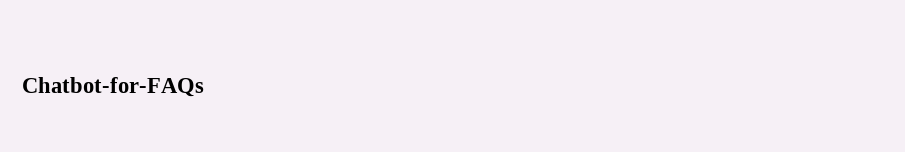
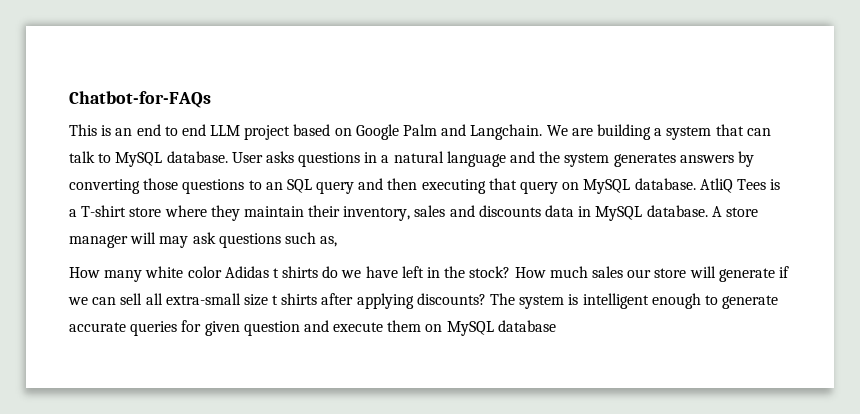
(204, 87) none -> [69,124,771,140] [69,151,754,167] [69,178,781,194] [69,205,758,221] [69,232,338,248] [69,266,789,282] [68,293,779,309] [69,320,556,336] // This is an end to end LLM project based on Google Palm and Langchain. We are building a system that can talk to MySQL database. User asks questions in a natural language and the system generates answers by converting those questions to an SQL query and then executing that query on MySQL database. AtliQ Tees is a T-shirt store where they maintain their inventory, sales and discounts data in MySQL database. A store manager will may ask questions such as, // How many white color Adidas t shirts do we have left in the stock? How much sales our store will generate if we can sell all extra-small size t shirts after applying discounts? The system is intelligent enough to generate accurate queries for given question and execute them on MySQL database

